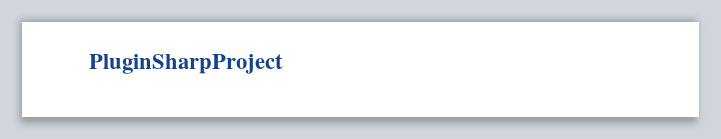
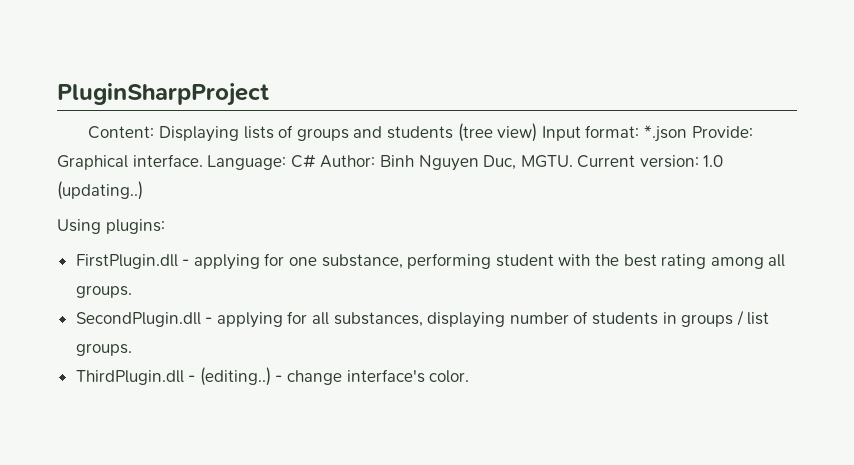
(283, 64) none -> [88,123,753,142] [57,154,724,171] [57,181,143,200] [57,219,165,234] [75,253,786,270] [75,285,132,298] [75,310,770,328] [75,343,132,356] [75,367,470,386] // Content: Displaying lists of groups and students (tree view) Input format: *.json Provide: Graphical interface. Language: C# Author: Binh Nguyen Duc, MGTU. Current version: 1.0 (updating..) // Using plugins: // FirstPlugin.dll - applying for one substance, performing student with the best rating among all groups. // SecondPlugin.dll - applying for all substances, displaying number of students in groups / list groups. // ThirdPlugin.dll - (editing..) - change interface's color.

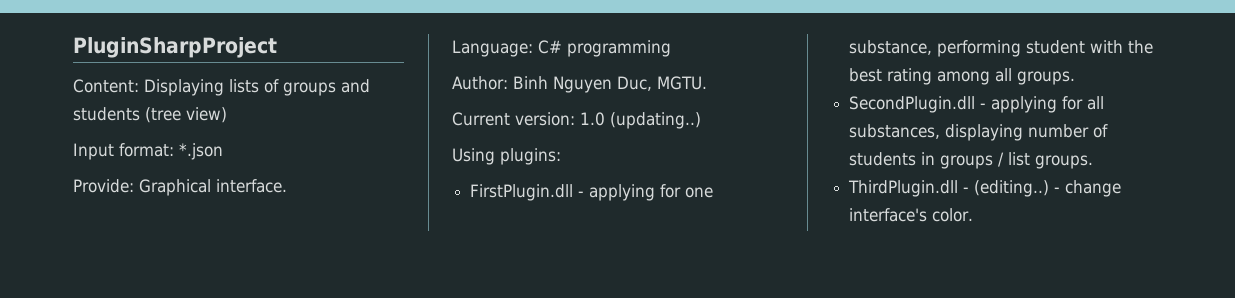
(538, 132) none -> (227, 115) //
(687, 133) none -> (223, 151) //
(203, 160) none -> (287, 186) //
(316, 161) none -> [567,40,671,57] programming //
(573, 161) none -> (707, 83) //

